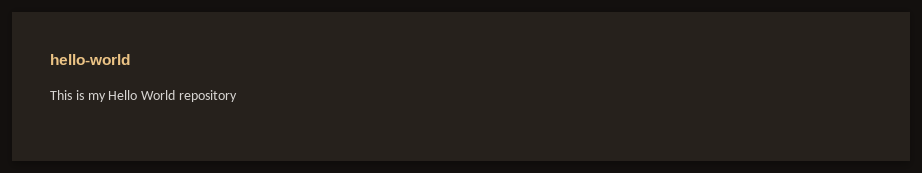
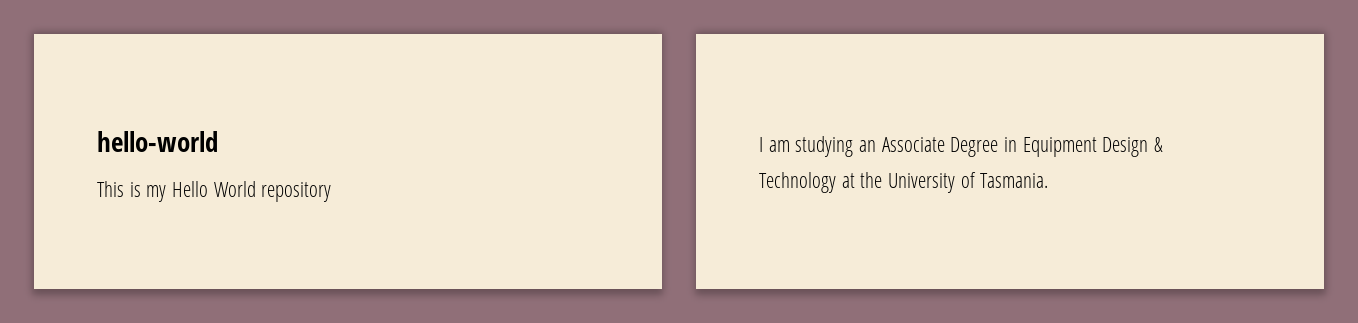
(237, 96) none -> [759,136,1164,157] [759,172,1049,193] // I am studying an Associate Degree in Equipment Design & Technology at the University of Tasmania.

